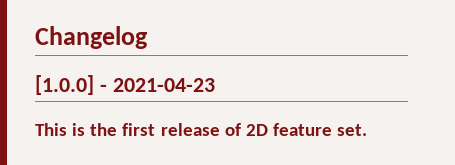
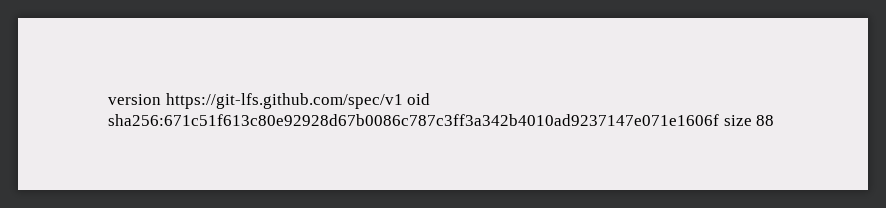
[35,26,148,49] [35,75,215,95] [35,123,368,136] Changelog // [1.0.0] - 2021-04-23 // This is the first release of 2D feature set. -> [108,93,431,109] [108,114,775,126] version https://git-lfs.github.com/spec/v1 oid sha256:671c51f613c80e92928d67b0086c787c3ff3a342b4010ad9237147e071e1606f size 88

